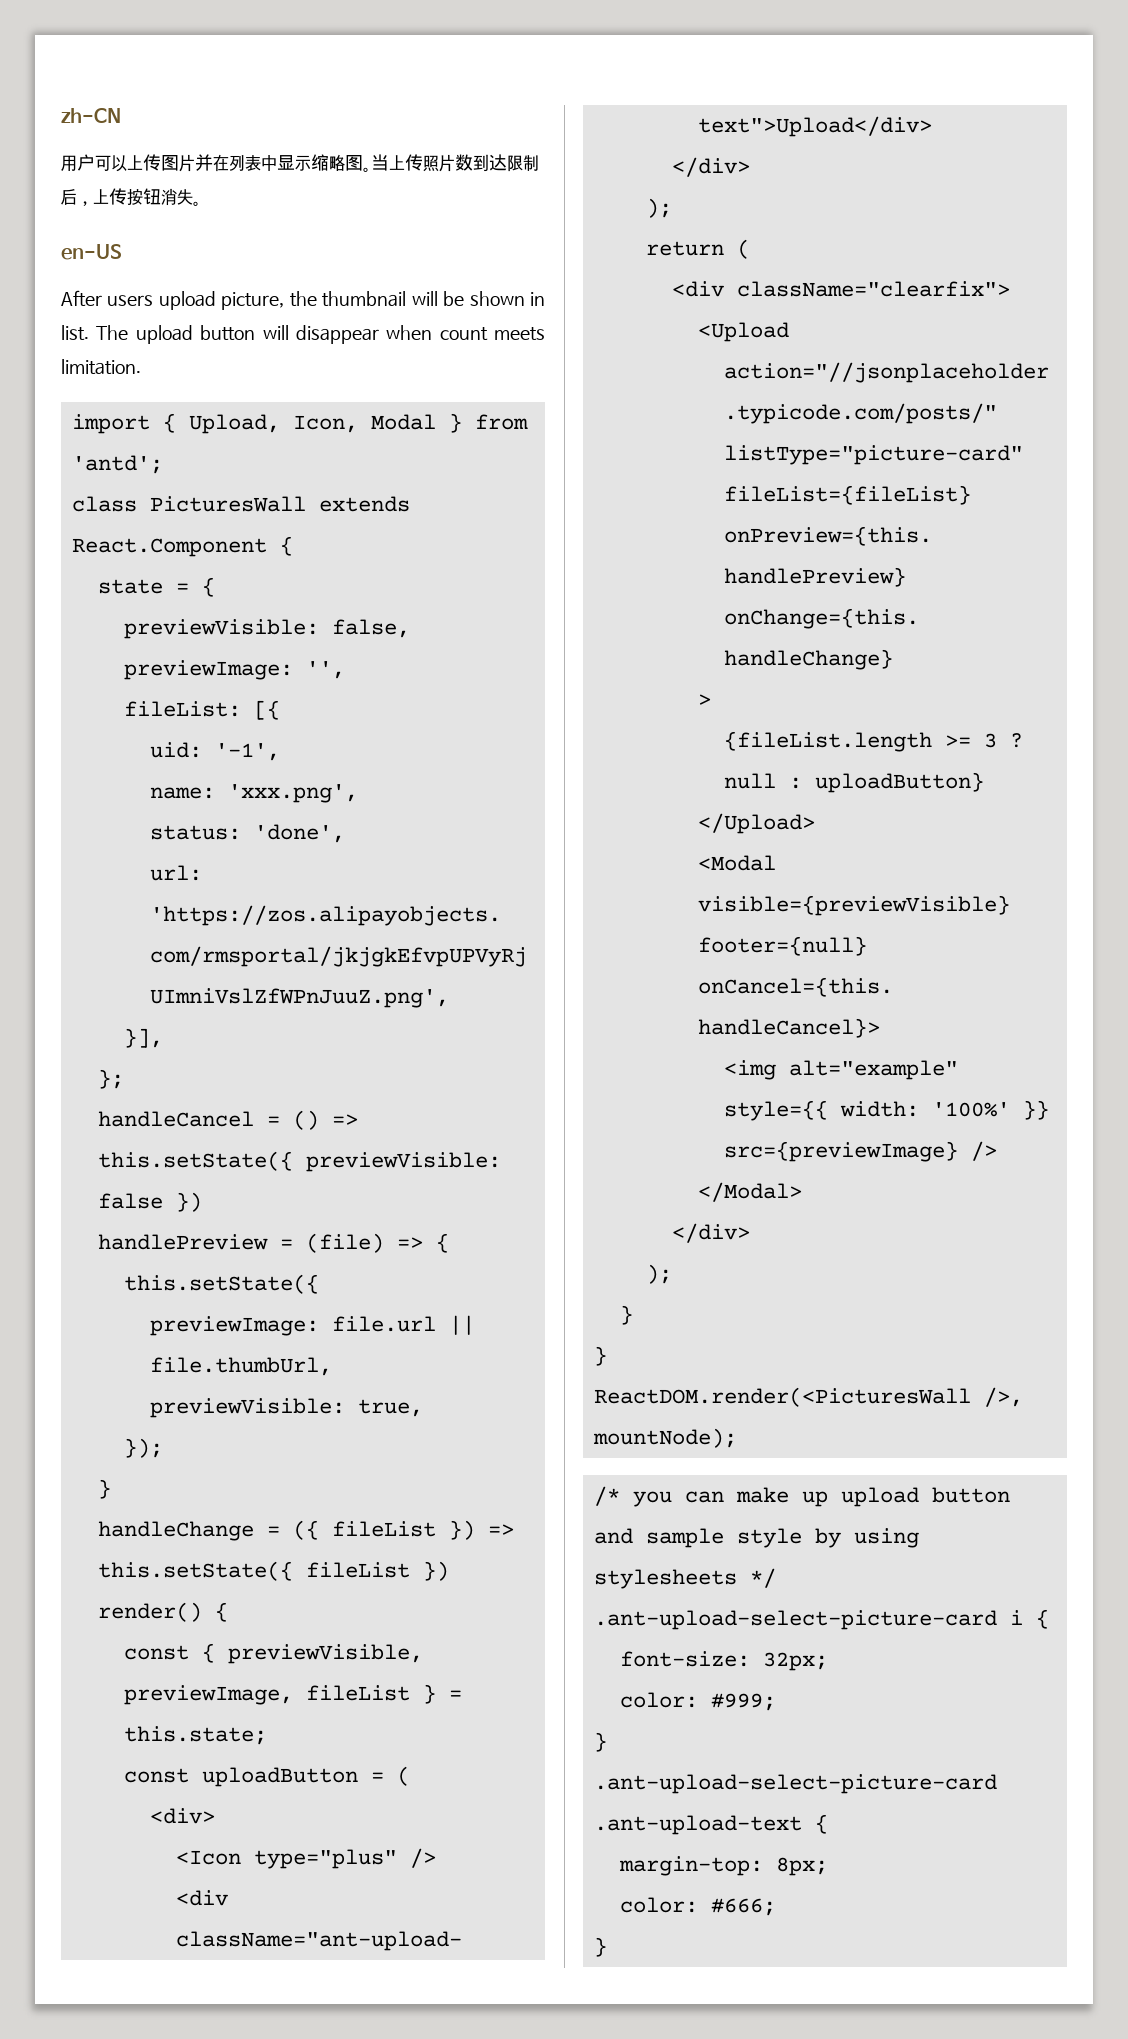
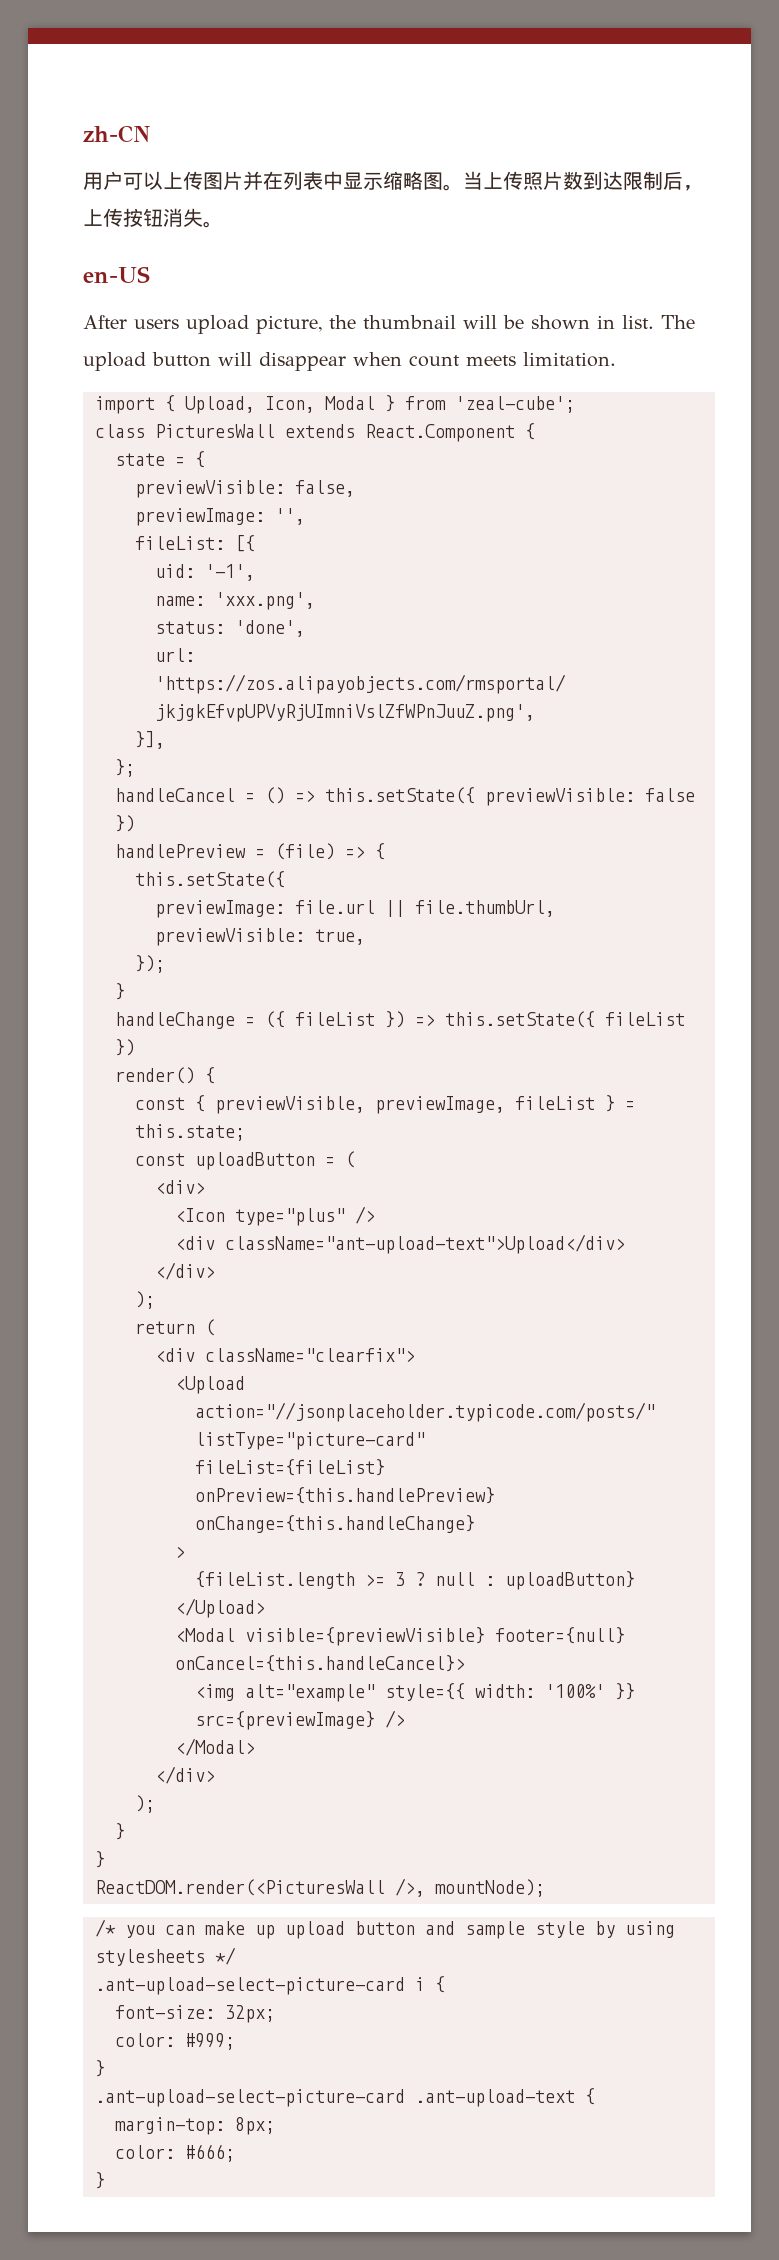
[71,455,163,474] 'antd'; -> [455,396,575,413] 'zeal-cube';

